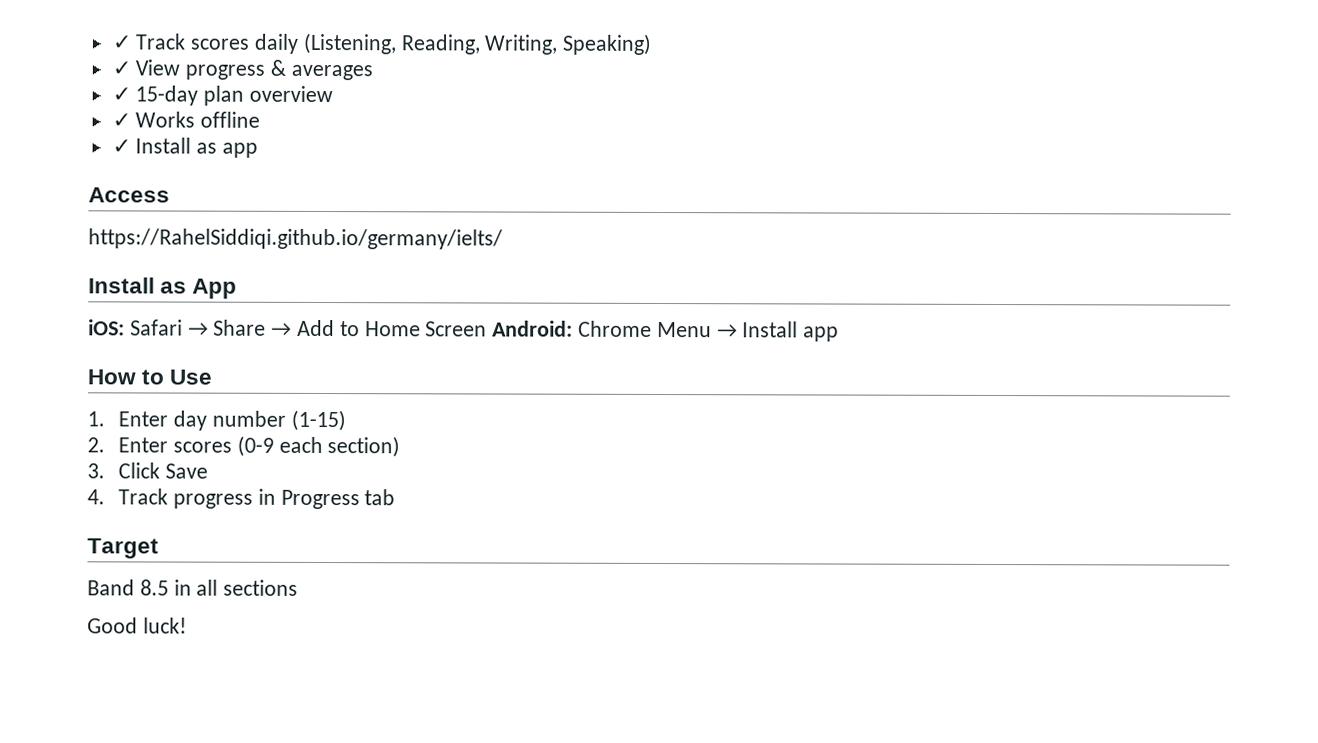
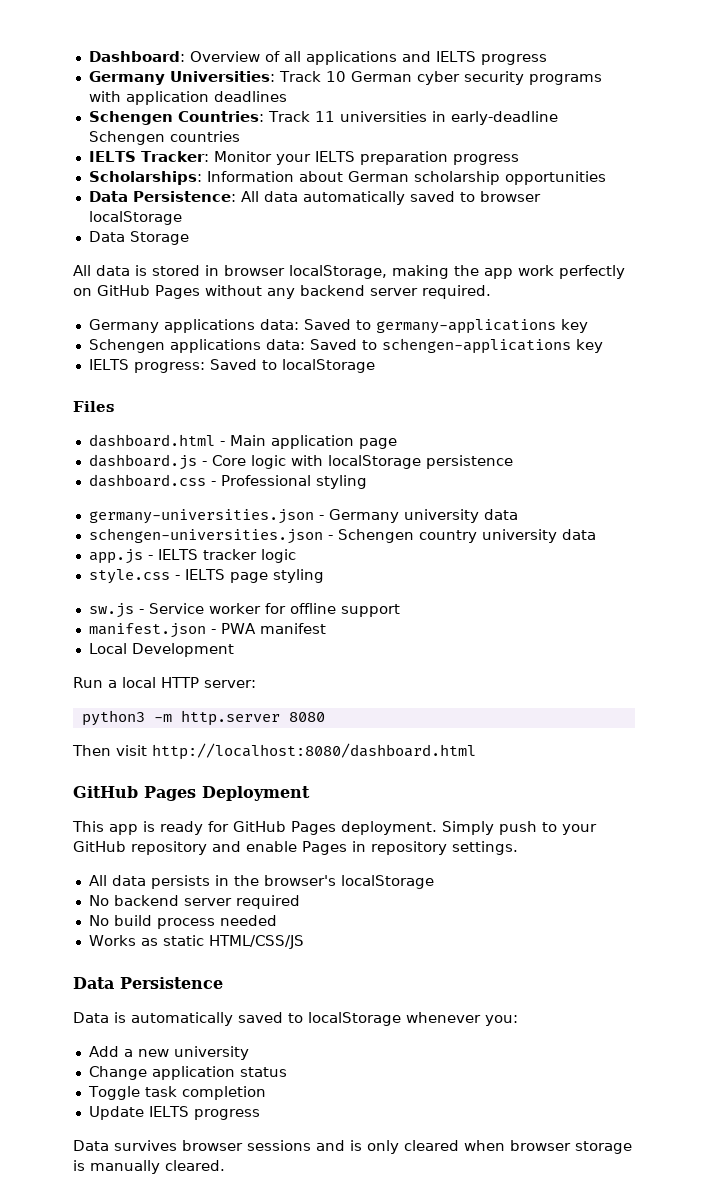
[111,32,653,55] [111,59,373,81] [111,85,334,106] [111,111,261,128] [111,137,259,158] [88,187,170,203] [88,228,503,250] [88,277,238,299] [88,319,840,342] [87,369,214,385] [87,409,346,432] [87,435,401,458] [87,462,209,479] [87,488,396,510] [87,538,159,559] [87,579,299,596] [87,617,187,634] ✓ Track scores daily (Listening, Reading, Writing, Speaking) // ✓ View progress & averages // ✓ 15-day plan overview // ✓ Works offline // ✓ Install as app // Access // https://RahelSiddiqi.github.io/germany/ielts/ // Install as App // iOS: Safari → Share → Add to Home Screen Android: Chrome Menu → Install app // How to Use // 1. Enter day number (1-15) // 2. Enter scores (0-9 each section) // 3. Click Save // 4. Track progress in Progress tab // Target // Band 8.5 in all sections // Good luck! -> [88,51,547,65] [88,71,602,85] [88,91,287,105] [88,111,558,125] [88,131,240,145] [88,151,519,165] [88,171,606,185] [88,191,541,205] [88,211,182,225] [88,231,189,245] [73,265,625,279] [73,285,491,299] [88,319,588,334] [88,338,603,354] [88,359,375,373] [73,401,114,412] [88,434,397,449] [88,454,513,470] [88,474,367,489] [88,509,518,524] [88,528,596,544] [88,549,296,564] [88,569,324,584] [88,603,400,618] [88,623,326,638] [88,643,234,657] [73,677,256,688] [81,710,325,726] [72,743,476,760] [73,786,310,801] [72,821,597,835] [73,841,518,855] [88,875,434,889] [88,895,300,909] [88,915,277,929] [88,935,304,949] [73,977,223,989] [73,1012,518,1026] [88,1046,249,1060] [88,1066,287,1080] [87,1086,266,1100] [88,1106,260,1120] [73,1140,632,1154] [73,1160,225,1174] Dashboard: Overview of all applications and IELTS progress // Germany Universities: Track 10 German cyber security programs with application deadlines // Schengen Countries: Track 11 universities in early-deadline Schengen countries // IELTS Tracker: Monitor your IELTS preparation progress // Scholarships: Information about German scholarship opportunities // Data Persistence: All data automatically saved to browser localStorage // Data Storage // All data is stored in browser localStorage, making the app work perfectly on GitHub Pages without any backend server required. // Germany applications data: Saved to germany-applications key // Schengen applications data: Saved to schengen-applications key // IELTS progress: Saved to localStorage // Files // dashboard.html - Main application page // dashboard.js - Core logic with localStorage persistence // dashboard.css - Professional styling // germany-universities.json - Germany university data // schengen-universities.json - Schengen country university data // app.js - IELTS tracker logic // style.css - IELTS page styling // sw.js - Service worker for offline support // manifest.json - PWA manifest // Local Development // Run a local HTTP server: // python3 -m http.server 8080 // Then visit http://localhost:8080/dashboard.html // GitHub Pages Deployment // This app is ready for GitHub Pages deployment. Simply push to your GitHub repository and enable Pages in repository settings. // All data persists in the browser's localStorage // No backend server required // No build process needed // Works as static HTML/CSS/JS // Data Persistence // Data is automatically saved to localStorage whenever you: // Add a new university // Change application status // Toggle task completion // Update IELTS progress // Data survives browser sessions and is only cleared when browser storage is manually cleared.

